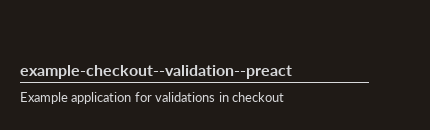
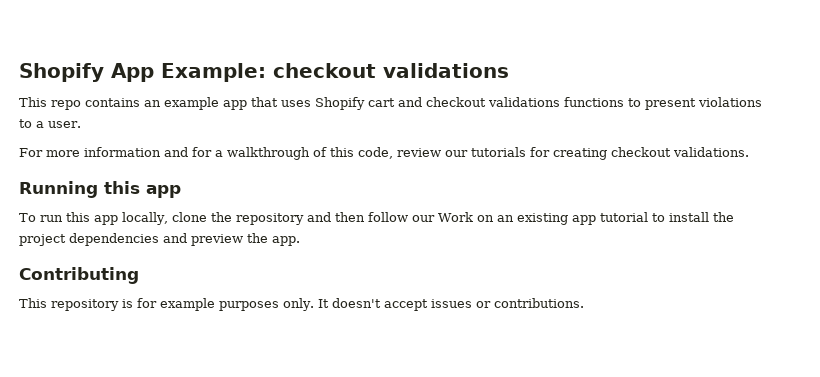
[20,65,292,79] [20,92,284,104] example-checkout--validation--preact // Example application for validations in checkout -> [19,63,509,82] [19,97,762,110] [19,119,81,128] [19,147,749,160] [19,181,181,198] [19,212,734,225] [19,233,300,246] [19,267,139,284] [19,298,584,311] Shopify App Example: checkout validations // This repo contains an example app that uses Shopify cart and checkout validations functions to present violations to a user. // For more information and for a walkthrough of this code, review our tutorials for creating checkout validations. // Running this app // To run this app locally, clone the repository and then follow our Work on an existing app tutorial to install the project dependencies and preview the app. // Contributing // This repository is for example purposes only. It doesn't accept issues or contributions.

